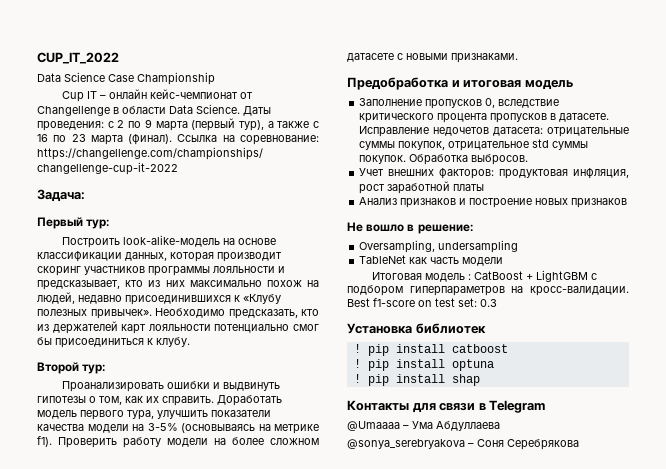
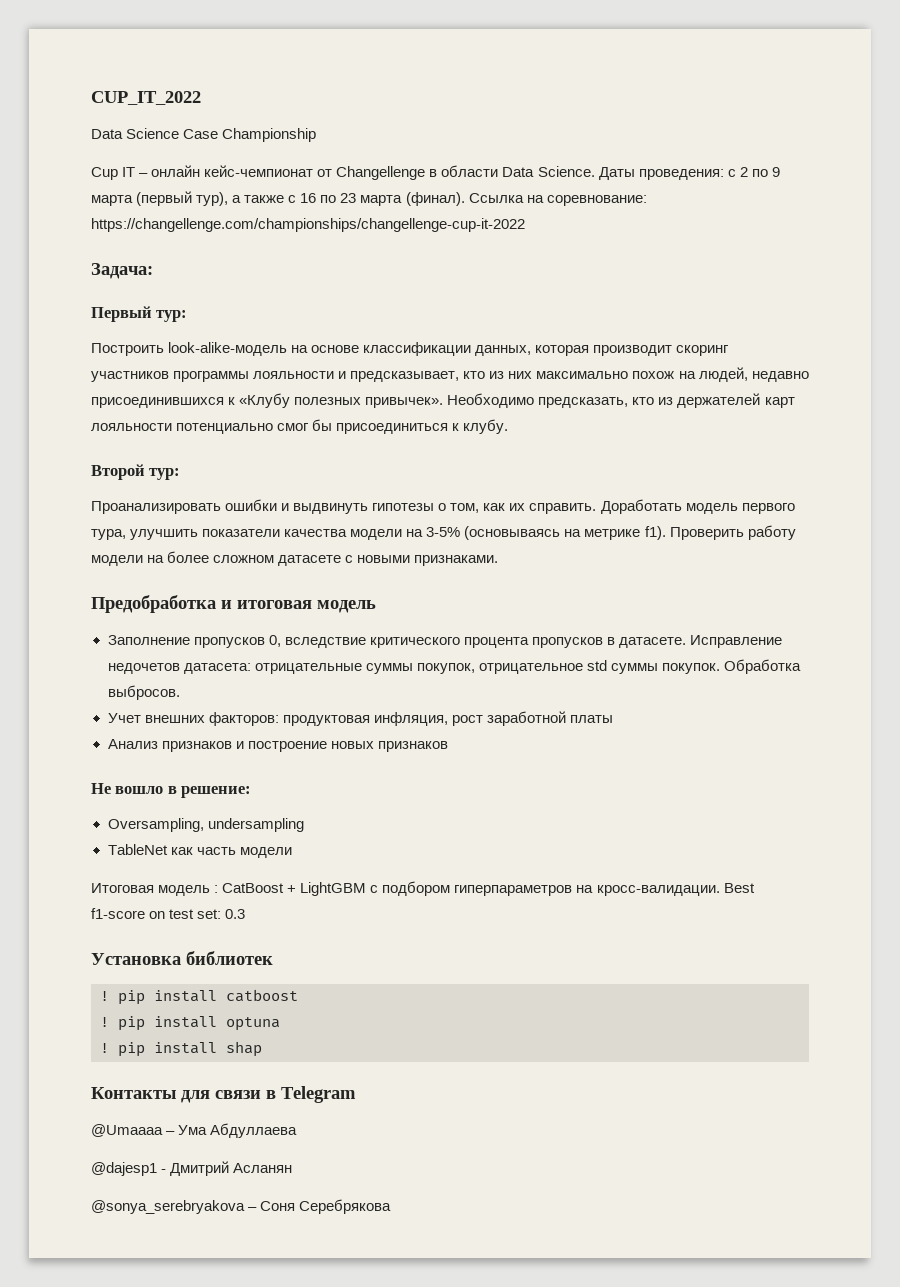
(500, 426) none -> [91,1161,293,1176] // @dajesp1 - Дмитрий Асланян

